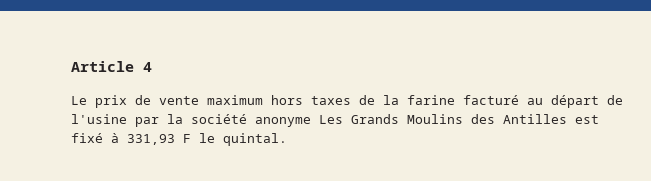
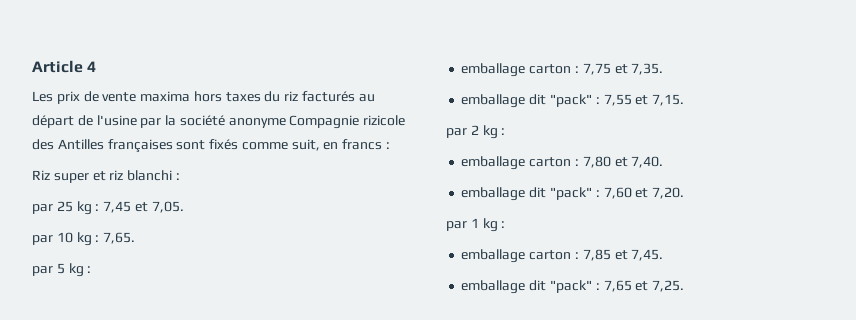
[71,96,87,105] Le -> [32,91,53,102] Les
[207,95,263,105] maximum -> [140,91,191,102] maxima
[359,95,519,105] de la farine facturé -> [264,91,356,102] du riz facturés
[319,114,599,124] [71,133,287,146] Les Grands Moulins des Antilles est fixé à 331,93 F le quintal. -> [289,115,406,129] [32,139,391,153] [32,170,180,183] [32,201,184,215] [32,232,136,246] [32,263,92,277] [461,63,664,77] [461,94,685,108] [446,125,506,139] [461,156,664,170] [461,187,685,201] [446,218,506,232] [461,249,664,263] [461,280,685,294] Compagnie rizicole des Antilles françaises sont fixés comme suit, en francs : // Riz super et riz blanchi : // par 25 kg : 7,45 et 7,05. // par 10 kg : 7,65. // par 5 kg : // emballage carton : 7,75 et 7,35. // emballage dit "pack" : 7,55 et 7,15. // par 2 kg : // emballage carton : 7,80 et 7,40. // emballage dit "pack" : 7,60 et 7,20. // par 1 kg : // emballage carton : 7,85 et 7,45. // emballage dit "pack" : 7,65 et 7,25.

